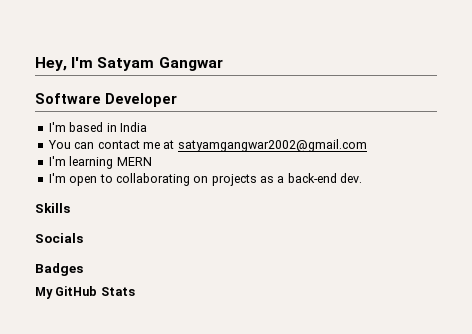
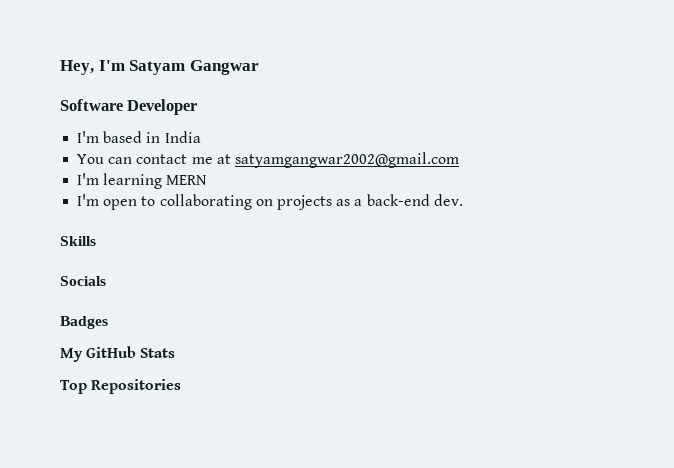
(135, 291) none -> [60,379,182,394] // Top Repositories

